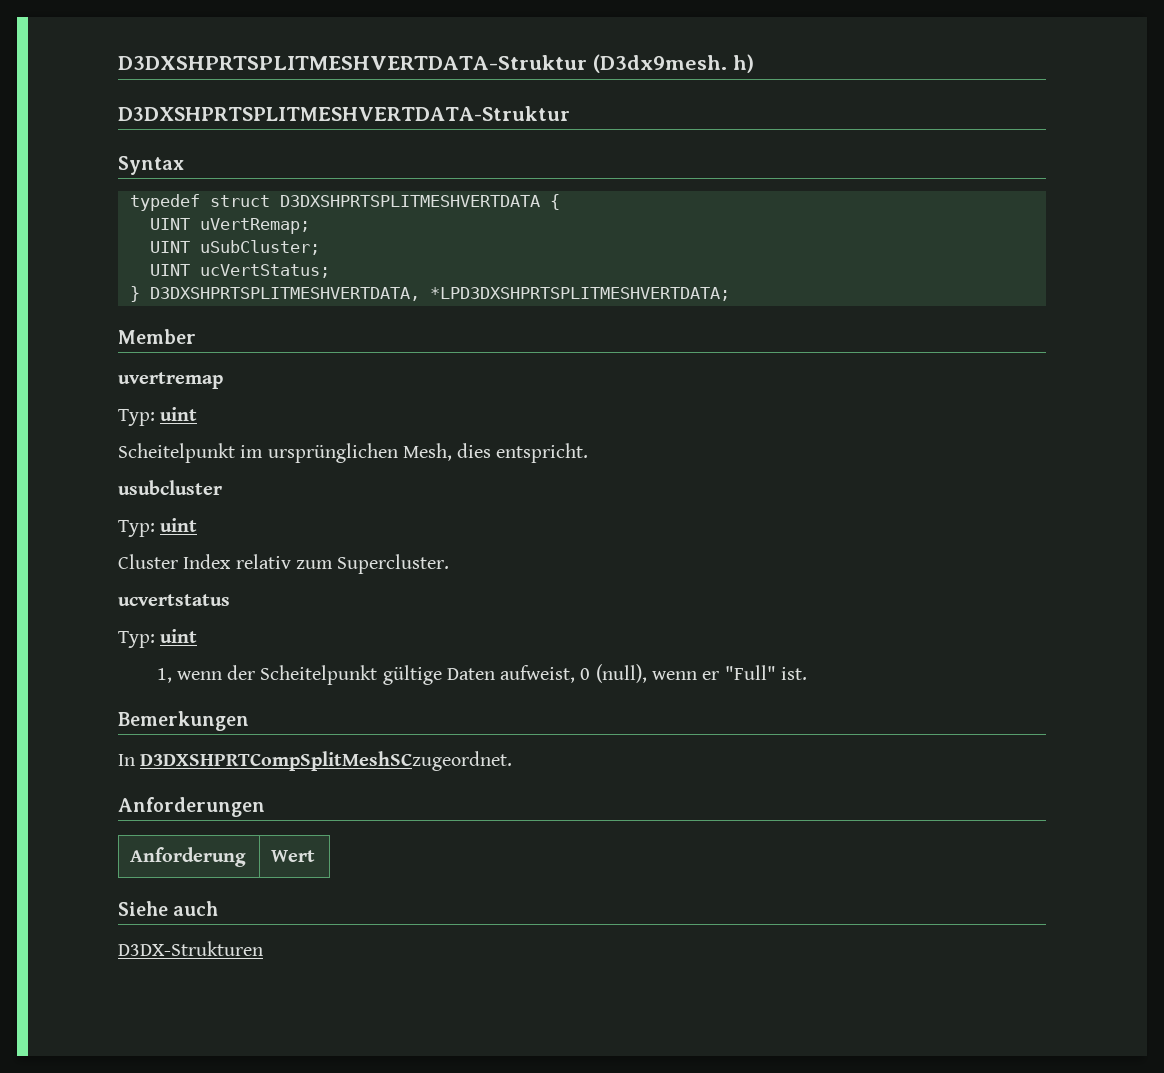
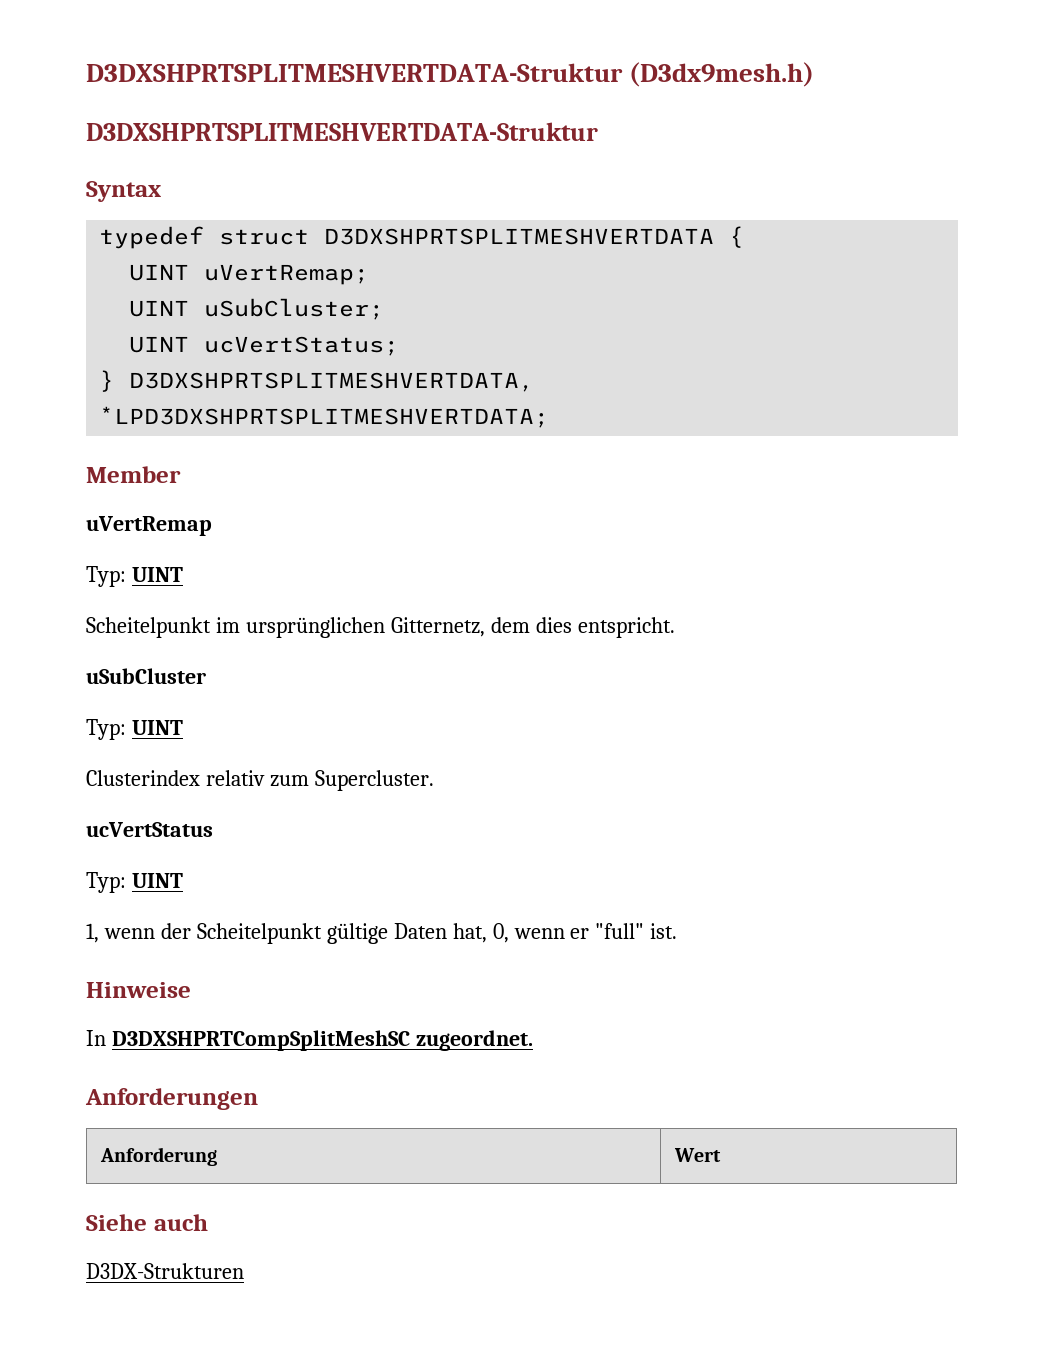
[118,54,754,73] D3DXSHPRTSPLITMESHVERTDATA-Struktur (D3dx9mesh. h) -> [86,62,815,87] D3DXSHPRTSPLITMESHVERTDATA-Struktur (D3dx9mesh.h)
[118,372,223,389] [118,407,198,426] uvertremap // Typ: uint -> [86,516,212,536] [86,566,183,587] uVertRemap // Typ: UINT
[402,443,452,461] Mesh, -> [390,617,530,637] Gitternetz, dem
[118,480,222,495] [118,518,198,537] [118,554,232,569] usubcluster // Typ: uint // Cluster Index -> [86,668,206,684] [86,719,183,740] [86,770,200,786] uSubCluster // Typ: UINT // Clusterindex
[118,594,230,606] [118,629,198,648] ucvertstatus // Typ: uint -> [86,822,213,837] [86,872,183,893] ucVertStatus // Typ: UINT
[500,664,647,683] aufweist, 0 (null), -> [452,923,509,943] hat, 0,
[724,665,776,680] "Full" -> [595,923,645,939] "full"
[118,711,249,731] Bemerkungen -> [86,982,191,998] Hinweise
[140,751,513,771] D3DXSHPRTCompSplitMeshSCzugeordnet. -> [111,1030,533,1051] D3DXSHPRTCompSplitMeshSC zugeordnet.

